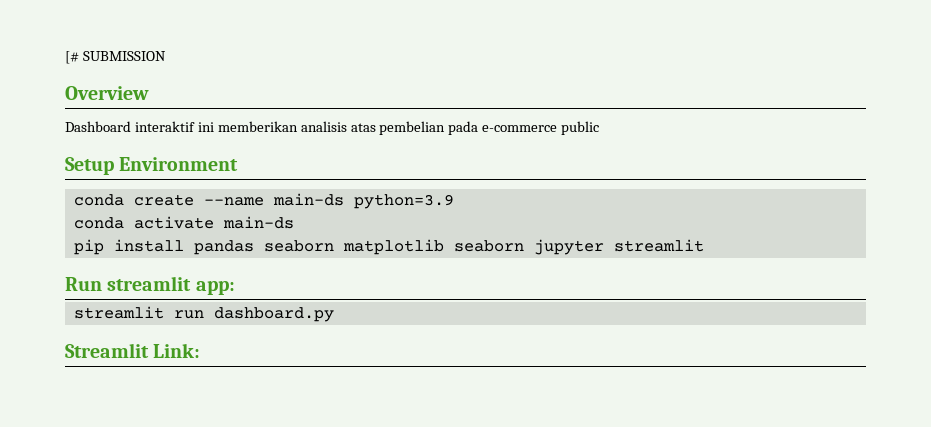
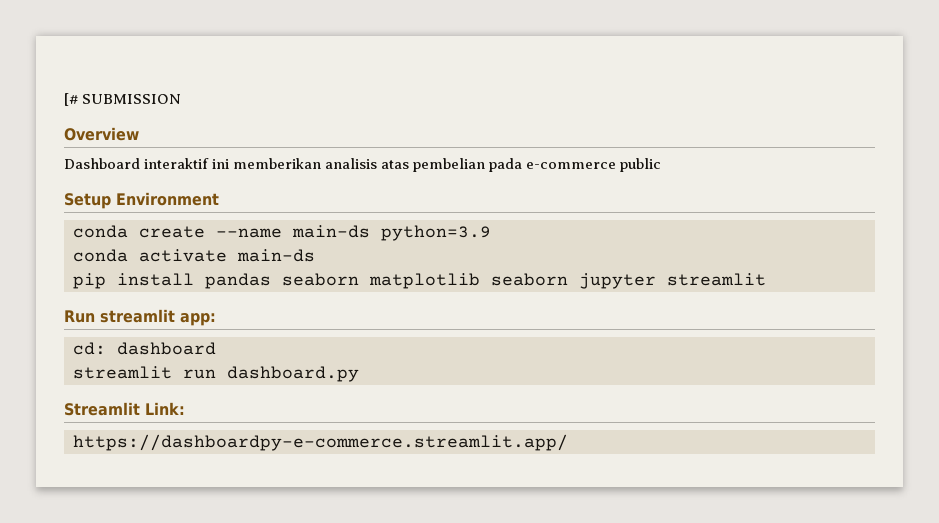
(235, 288) none -> [73,342,216,355] // cd: dashboard
(201, 350) none -> [73,434,568,451] // https://dashboardpy-e-commerce.streamlit.app/

